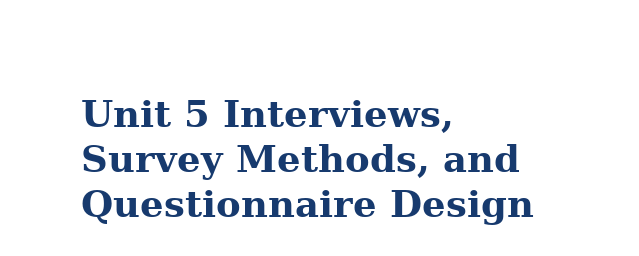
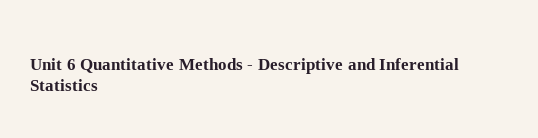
[184,100,454,133] [81,144,520,180] [81,190,534,225] 5 Interviews, Survey Methods, and Questionnaire Design -> [66,58,460,74] [30,79,98,91] 6 Quantitative Methods - Descriptive and Inferential Statistics

